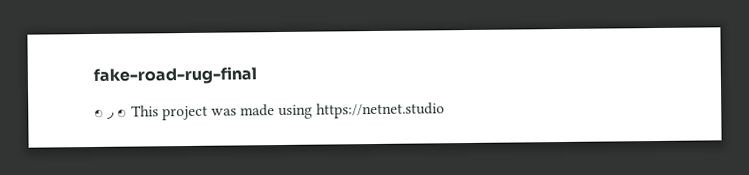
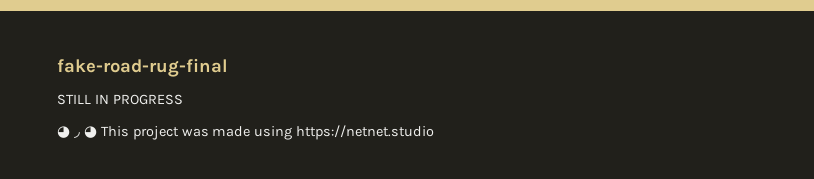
(257, 75) none -> [57,94,183,105] // STILL IN PROGRESS

